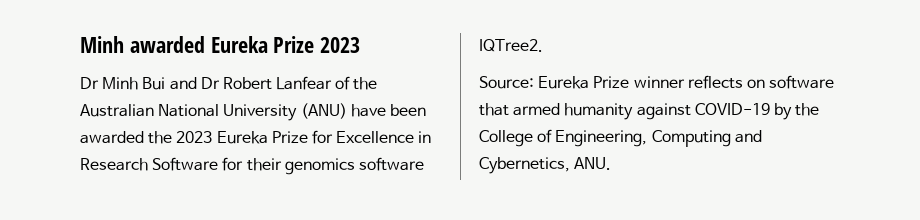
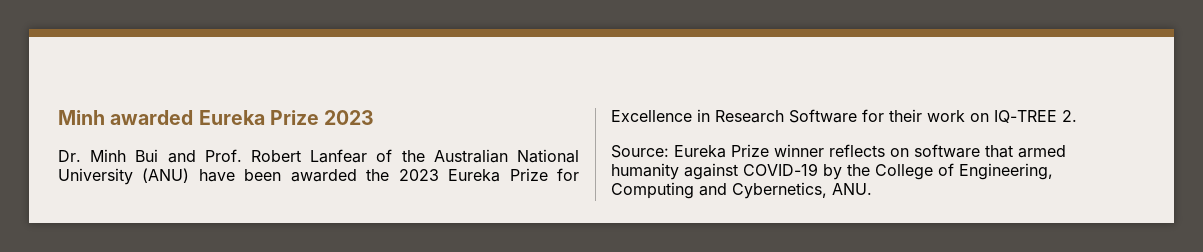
[80,77,99,89] Dr -> [58,150,81,162] Dr.
[200,77,220,89] Dr -> [204,149,242,162] Prof.
[284,157,424,175] [479,39,543,52] genomics software IQTree2. -> [927,110,1077,123] work on IQ-TREE 2.

